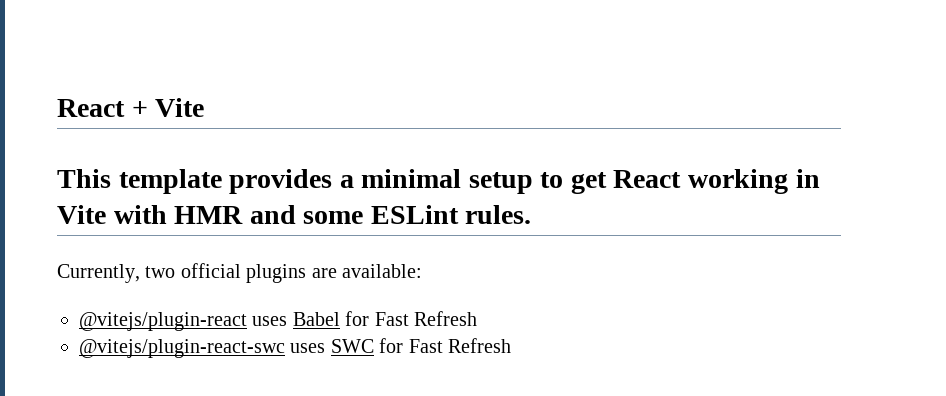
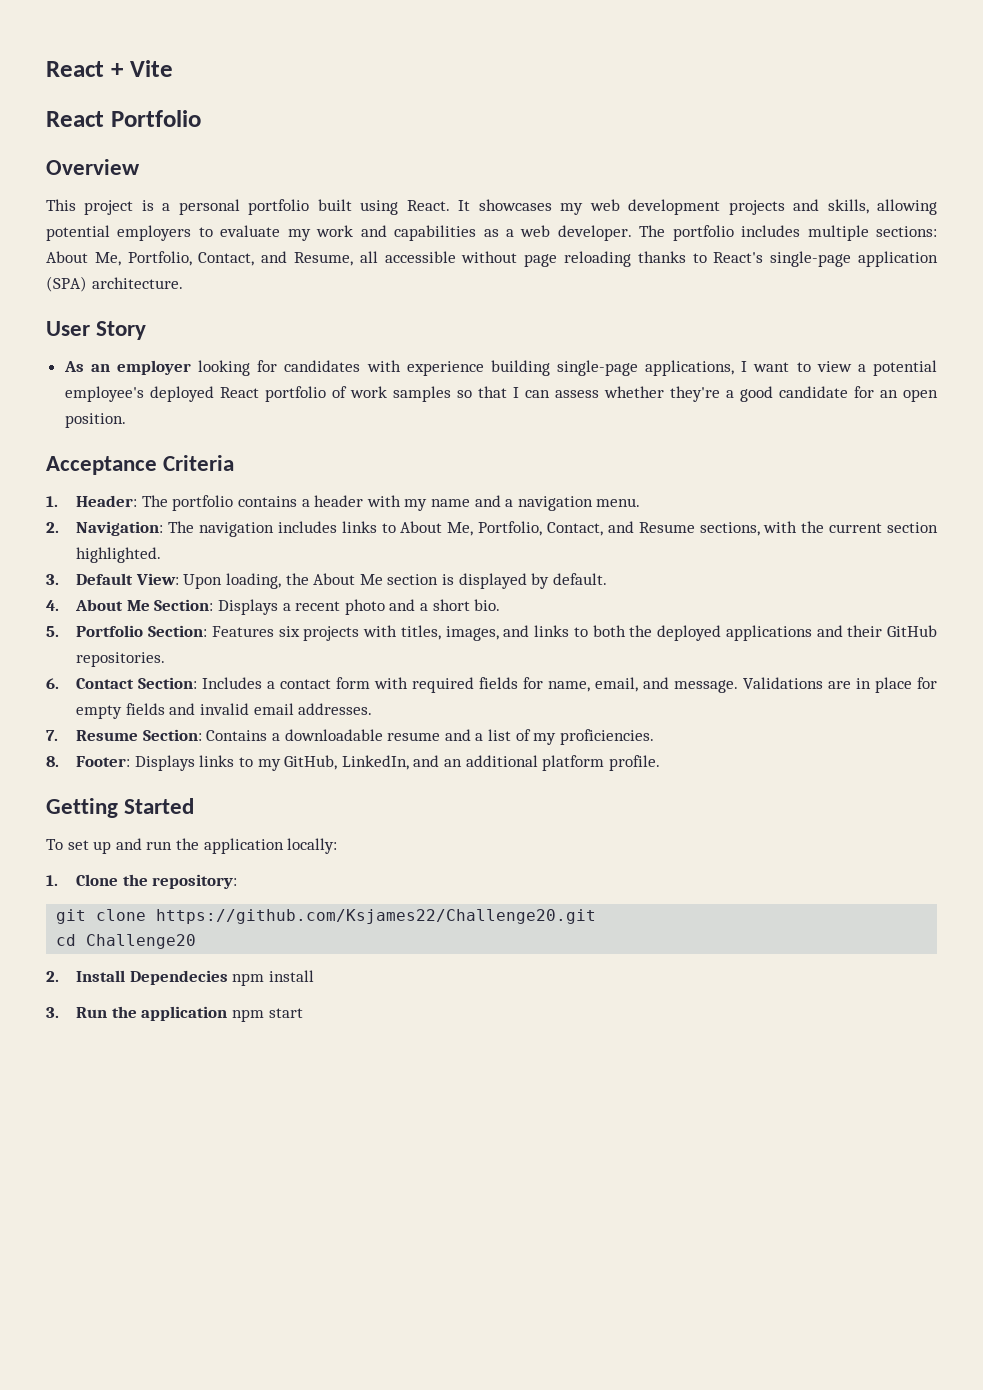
[57,169,820,194] [57,205,532,224] [57,263,422,283] [79,311,477,331] [79,338,511,358] This template provides a minimal setup to get React working in Vite with HMR and some ESLint rules. // Currently, two official plugins are available: // @vitejs/plugin-react uses Babel for Fast Refresh // @vitejs/plugin-react-swc uses SWC for Fast Refresh -> [46,110,201,127] [46,159,140,175] [46,199,937,215] [46,225,937,241] [46,251,938,267] [46,276,183,292] [46,321,147,340] [63,360,937,376] [64,386,938,402] [64,413,126,428] [46,455,235,475] [46,495,641,511] [46,521,938,537] [76,547,162,563] [46,573,607,589] [46,599,501,615] [46,625,938,641] [76,652,166,667] [46,677,937,693] [76,703,373,719] [46,729,654,745] [46,755,660,771] [46,798,195,818] [46,838,338,854] [46,874,238,889] [56,909,597,924] [56,934,197,949] [46,970,315,986] [46,1006,303,1022] React Portfolio // Overview // This project is a personal portfolio built using React. It showcases my web development projects and skills, allowing potential employers to evaluate my work and capabilities as a web developer. The portfolio includes multiple sections: About Me, Portfolio, Contact, and Resume, all accessible without page reloading thanks to React's single-page application (SPA) architecture. // User Story // As an employer looking for candidates with experience building single-page applications, I want to view a potential employee's deployed React portfolio of work samples so that I can assess whether they're a good candidate for an open position. // Acceptance Criteria // 1. Header: The portfolio contains a header with my name and a navigation menu. // 2. Navigation: The navigation includes links to About Me, Portfolio, Contact, and Resume sections, with the current section highlighted. // 3. Default View: Upon loading, the About Me section is displayed by default. // 4. About Me Section: Displays a recent photo and a short bio. // 5. Portfolio Section: Features six projects with titles, images, and links to both the deployed applications and their GitHub repositories. // 6. Contact Section: Includes a contact form with required fields for name, email, and message. Validations are in place for empty fields and invalid email addresses. // 7. Resume Section: Contains a downloadable resume and a list of my proficiencies. // 8. Footer: Displays links to my GitHub, LinkedIn, and an additional platform profile. // Getting Started // To set up and run the application locally: // 1. Clone the repository: // git clone https://github.com/Ksjames22/Challenge20.git // cd Challenge20 // 2. Install Dependecies npm install // 3. Run the application npm start

